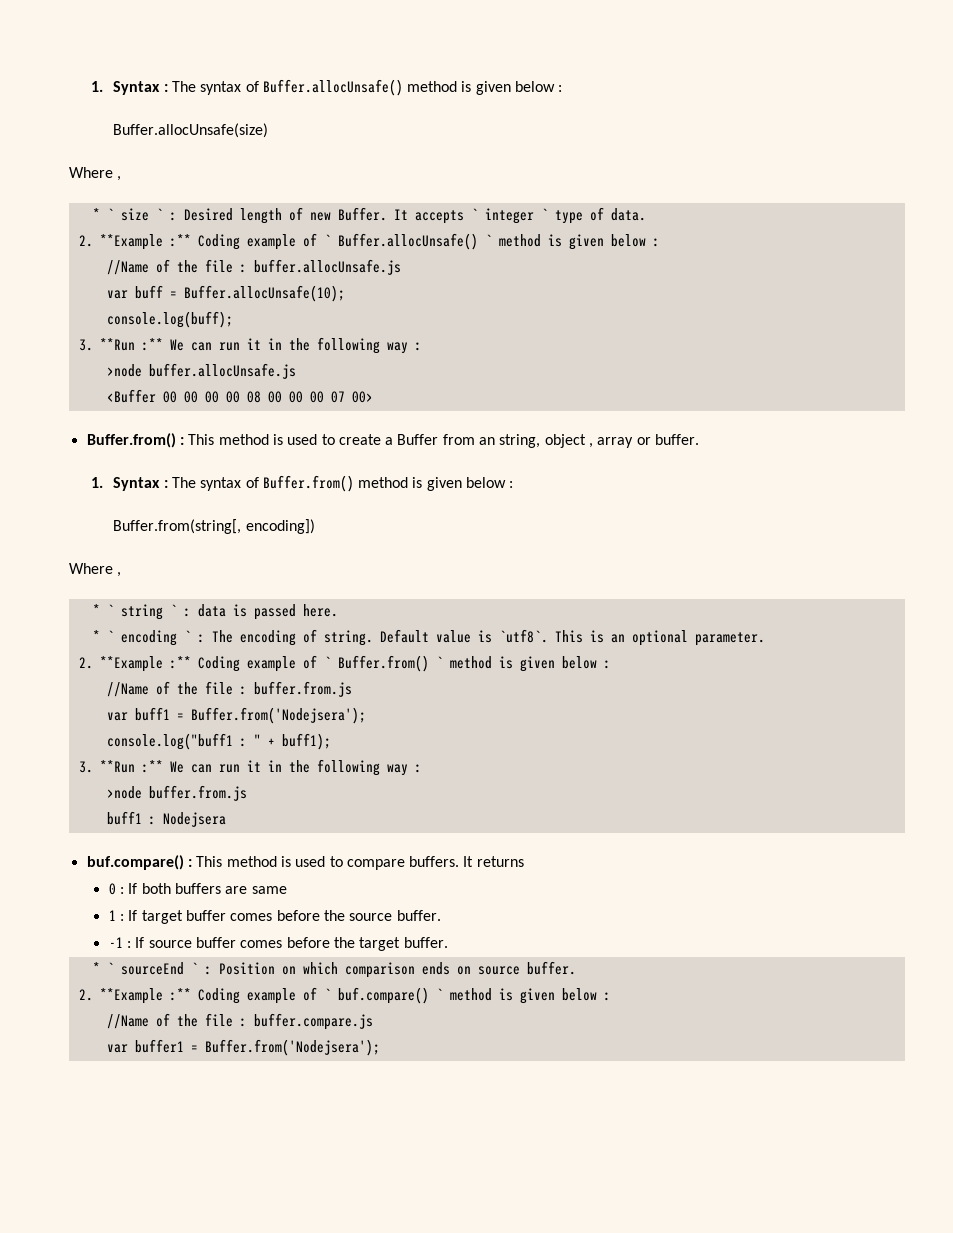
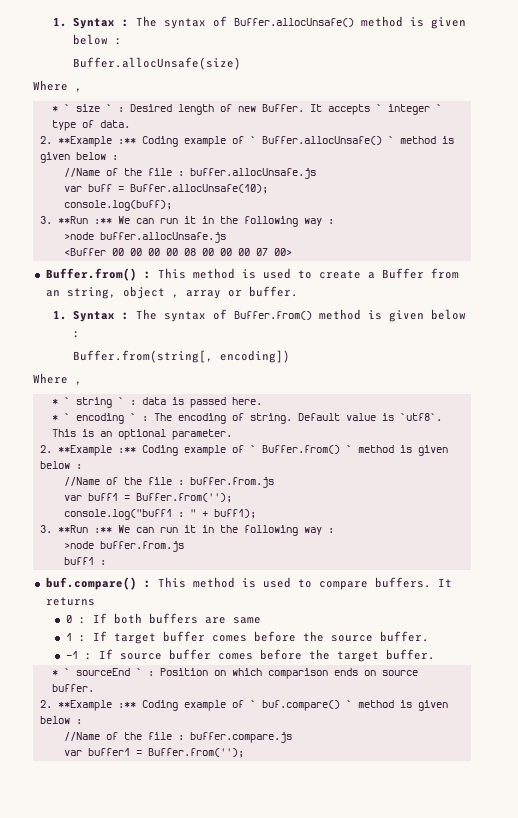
[190,707,366,724] Buffer.from('Nodejsera'); -> [135,493,232,503] Buffer.from('');
[162,812,226,827] Nodejsera -> (106, 562) none
[204,1039,380,1056] Buffer.from('Nodejsera'); -> [147,748,244,758] Buffer.from('');

